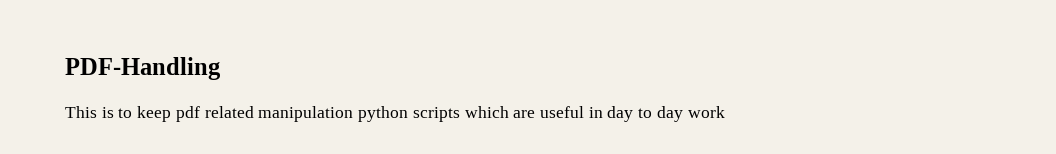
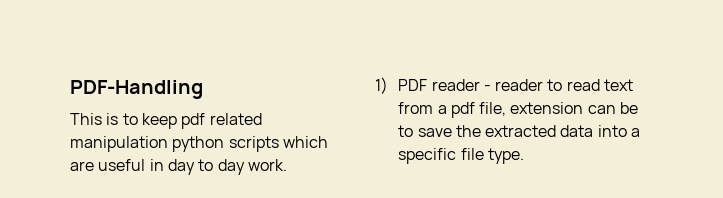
[687,106,725,118] work -> [247,159,287,171] [375,77,634,94] [398,102,639,118] [398,125,641,137] [398,148,524,164] work. // 1) PDF reader - reader to read text from a pdf file, extension can be to save the extracted data into a specific file type.

